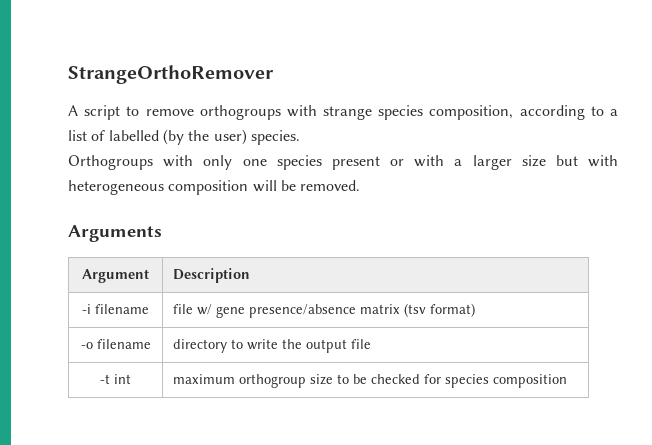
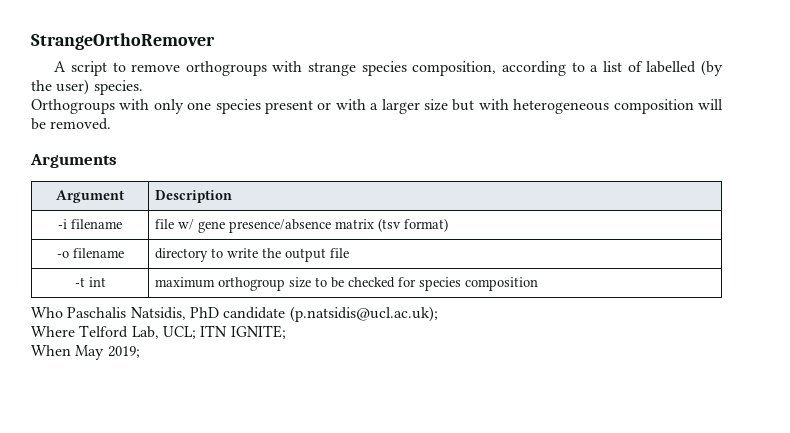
(568, 381) none -> [31,306,438,322] [31,325,286,339] [31,345,140,360] // Who Paschalis Natsidis, PhD candidate (p.natsidis@ucl.ac.uk); // Where Telford Lab, UCL; ITN IGNITE; // When May 2019;

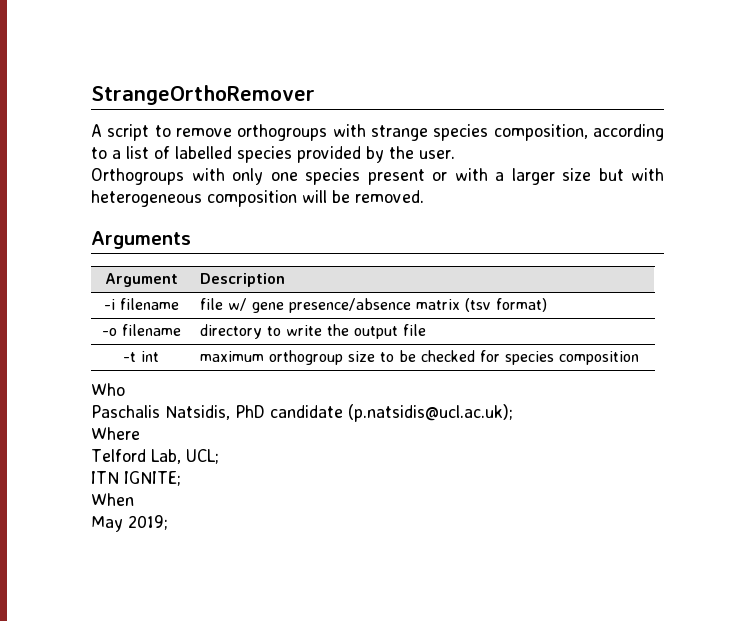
[700,60,723,76] [31,79,143,95] (by the user) species. -> [237,146,455,163] species provided by the user.
(63, 312) none -> (125, 389) //
(75, 331) none -> (140, 433) //
(196, 332) none -> (219, 456) //
(71, 350) none -> (134, 499) //

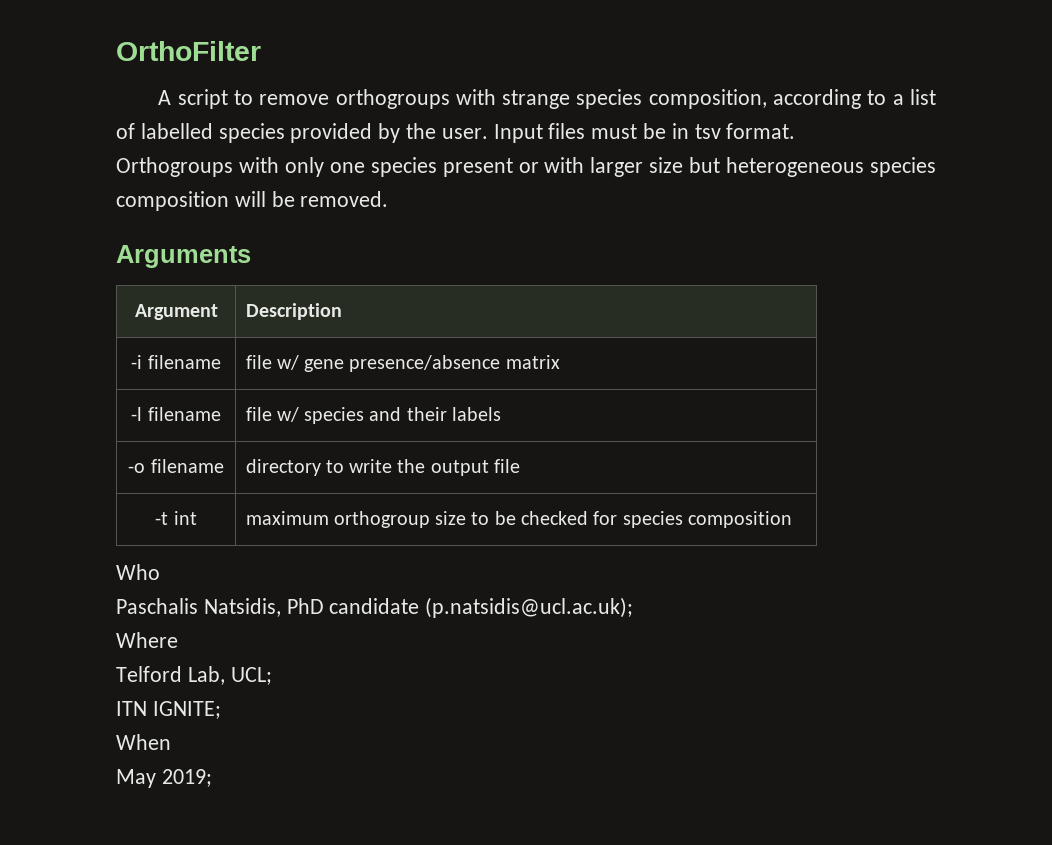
[91,85,315,105] StrangeOrthoRemover -> [116,41,261,61] OrthoFilter
(455, 154) none -> [493,123,796,143] Input files must be in tsv format.
[495,172,504,181] a -> (585, 165) none
[631,168,664,181] [91,190,202,207] with heterogeneous -> [726,157,936,177] heterogeneous species
[464,298,547,312] (tsv format) -> [131,407,221,421] [245,407,501,424] // -l filename | file w/ species and their labels

